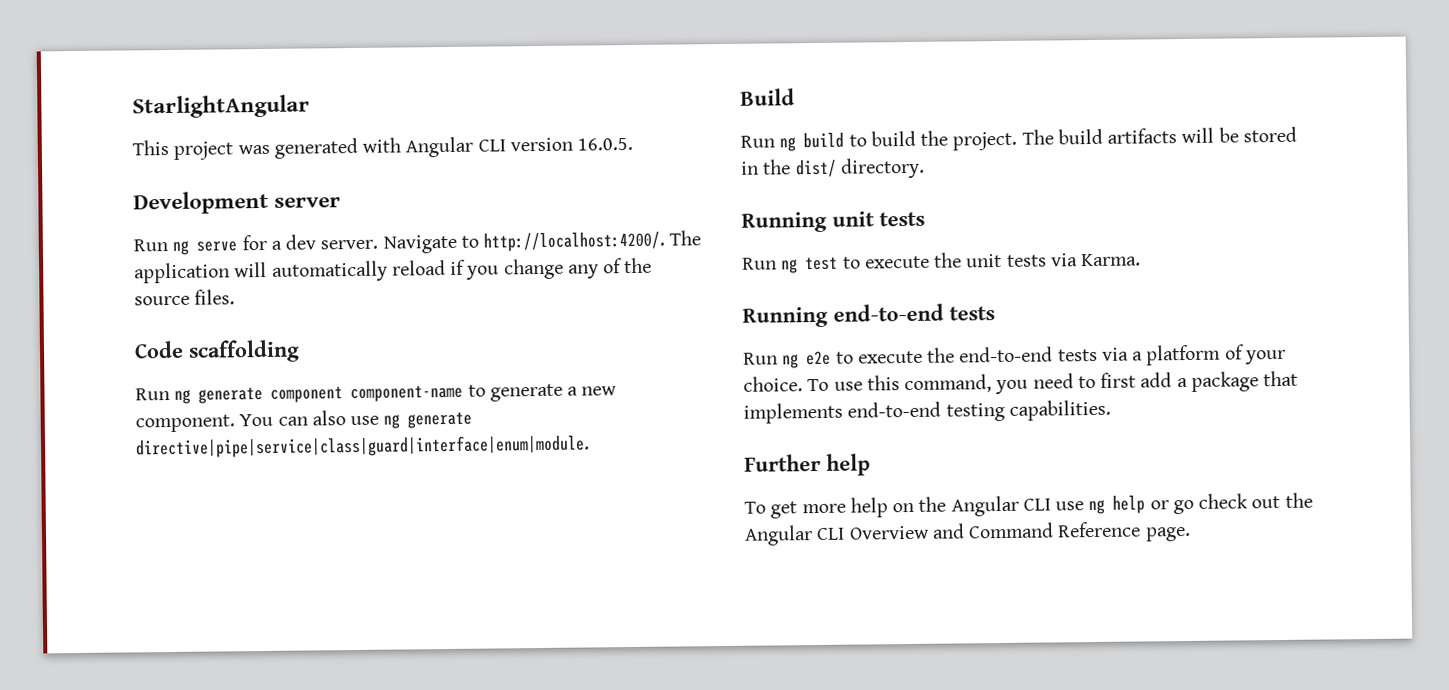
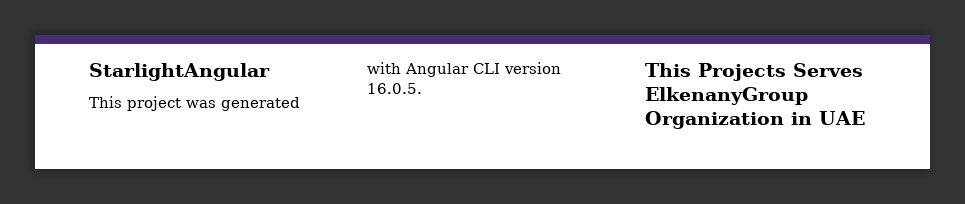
[133,190,342,215] [133,230,702,255] [134,257,653,284] [134,289,236,306] [134,339,300,363] [135,383,618,404] [135,410,473,433] [135,434,590,459] [740,88,795,106] [740,126,1297,152] [741,157,925,179] [741,211,925,233] [742,252,1142,274] [742,303,995,328] [743,344,1286,369] [743,370,1299,395] [743,399,1111,424] [744,453,871,476] [744,492,1313,519] [744,521,1191,546] Development server // Run ng serve for a dev server. Navigate to http://localhost:4200/. The application will automatically reload if you change any of the source files. // Code scaffolding // Run ng generate component component-name to generate a new component. You can also use ng generate directive|pipe|service|class|guard|interface|enum|module. // Build // Run ng build to build the project. The build artifacts will be stored in the dist/ directory. // Running unit tests // Run ng test to execute the unit tests via Karma. // Running end-to-end tests // Run ng e2e to execute the end-to-end tests via a platform of your choice. To use this command, you need to first add a package that implements end-to-end testing capabilities. // Further help // To get more help on the Angular CLI use ng help or go check out the Angular CLI Overview and Command Reference page. -> [645,63,863,81] [645,87,808,105] [645,111,865,129] This Projects Serves ElkenanyGroup Organization in UAE

